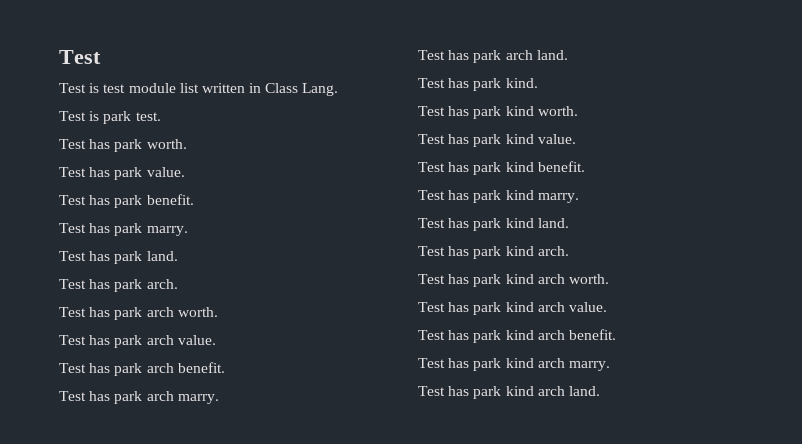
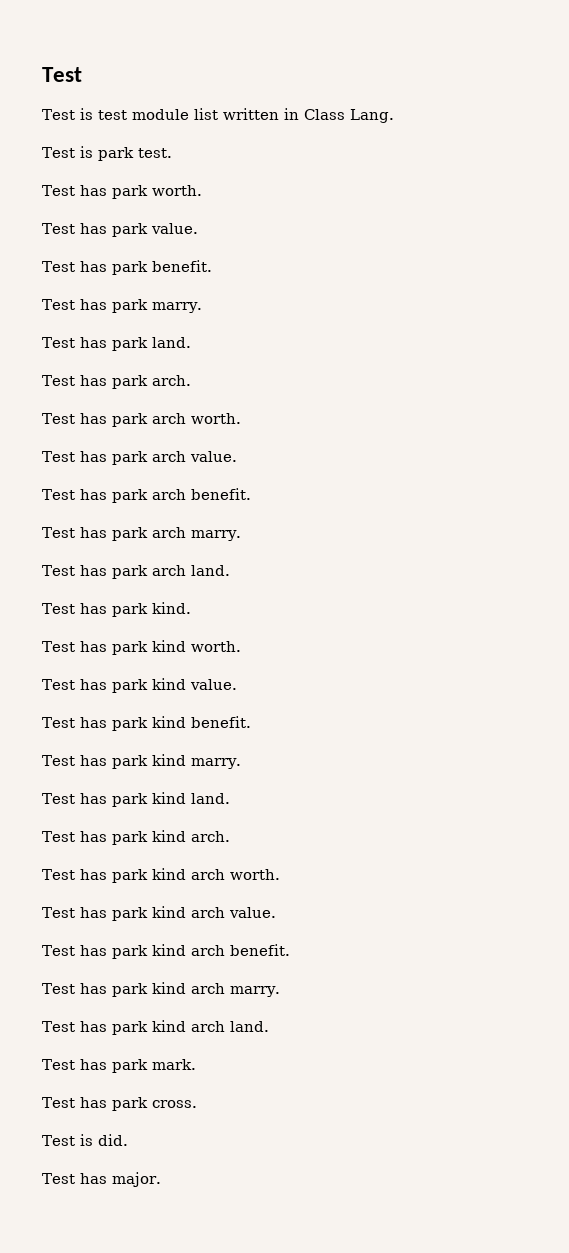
(600, 391) none -> [42,1059,196,1073] [42,1097,197,1111] [42,1134,128,1146] [42,1172,161,1187] // Test has park mark. // Test has park cross. // Test is did. // Test has major.

